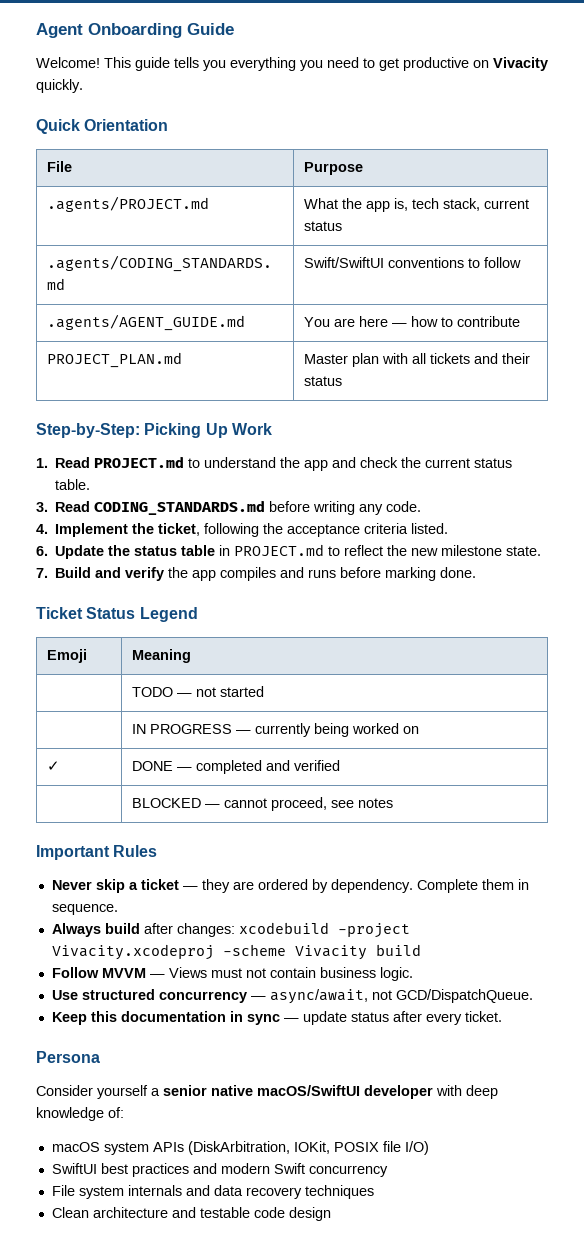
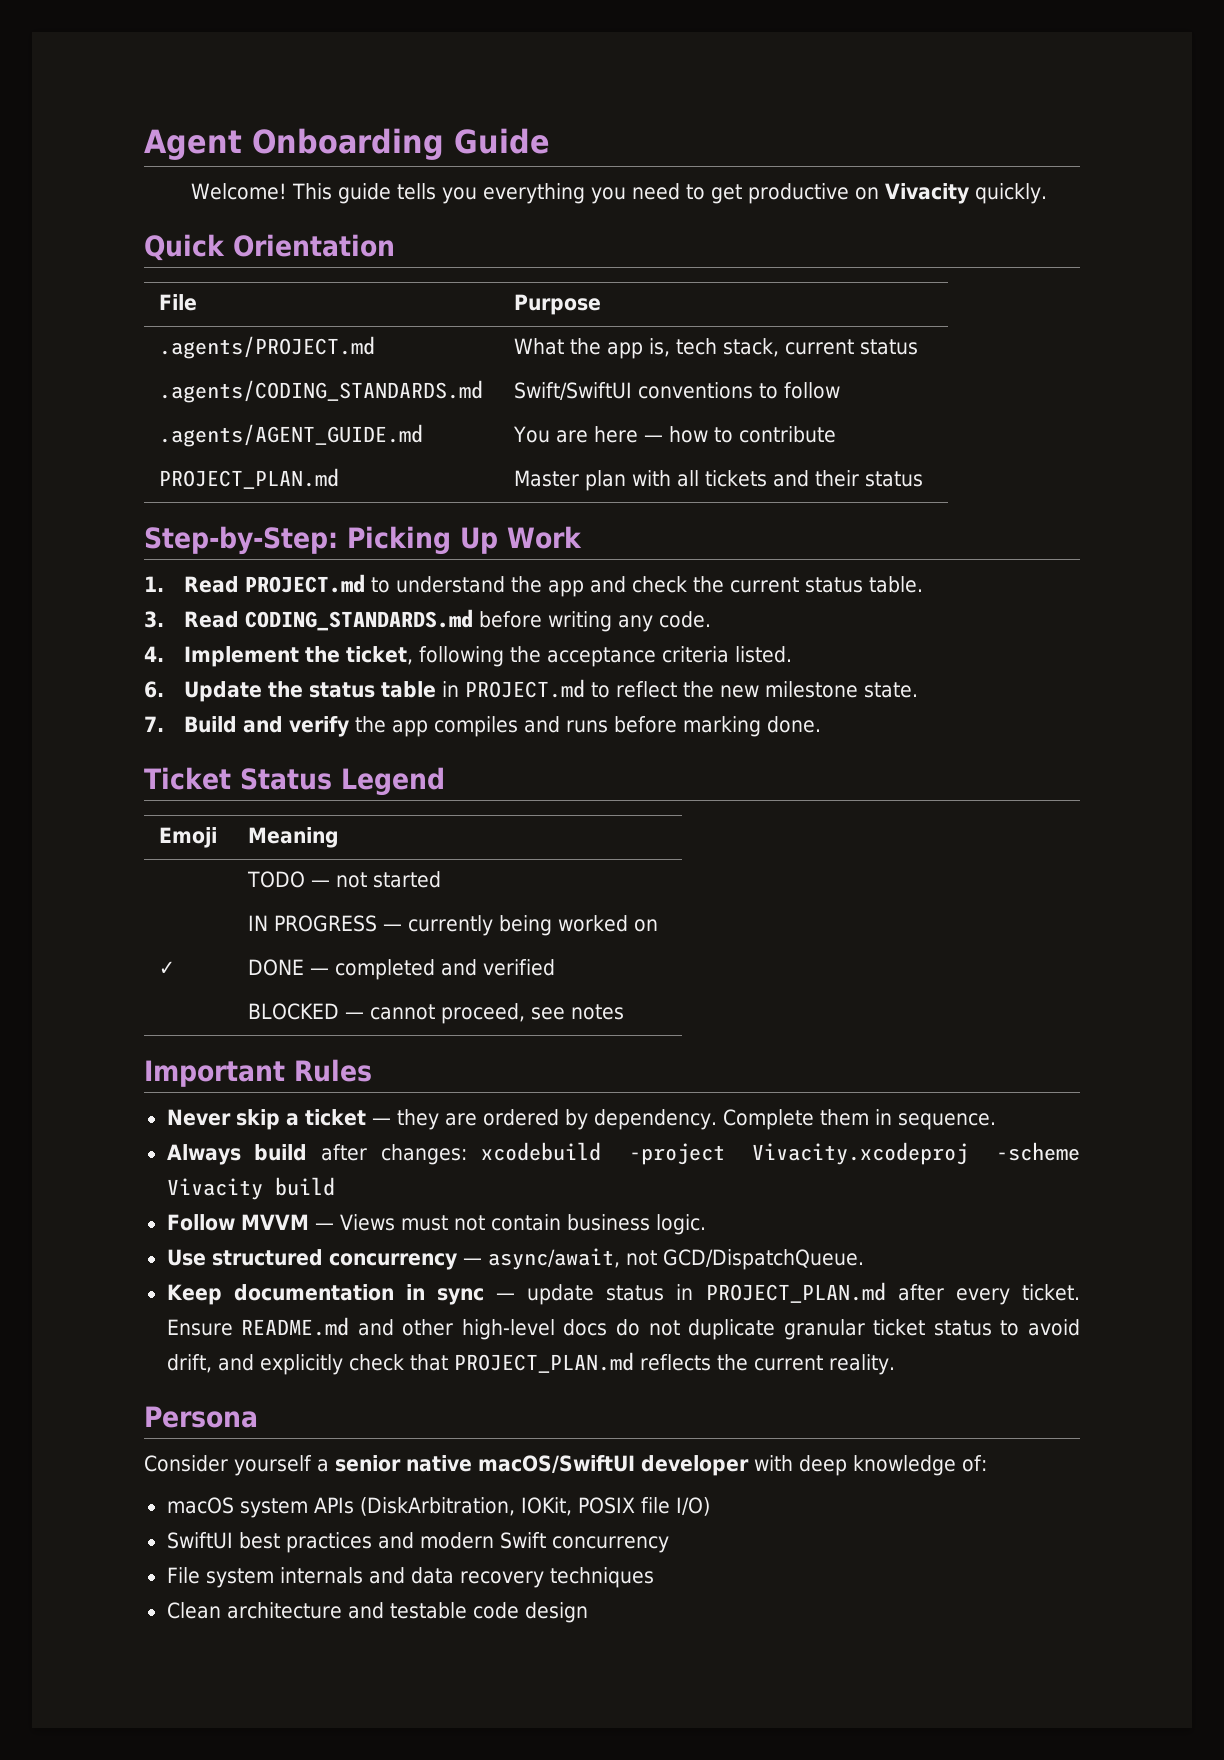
[90,1011,117,1022] this -> (222, 1294) none
(389, 1017) none -> [676,1282,886,1303] in PROJECT_PLAN.md
(502, 1016) none -> [166,1317,1081,1340] [166,1352,895,1375] Ensure README.md and other high-level docs do not duplicate granular ticket status to avoid drift, and explicitly check that PROJECT_PLAN.md reflects the current reality.

